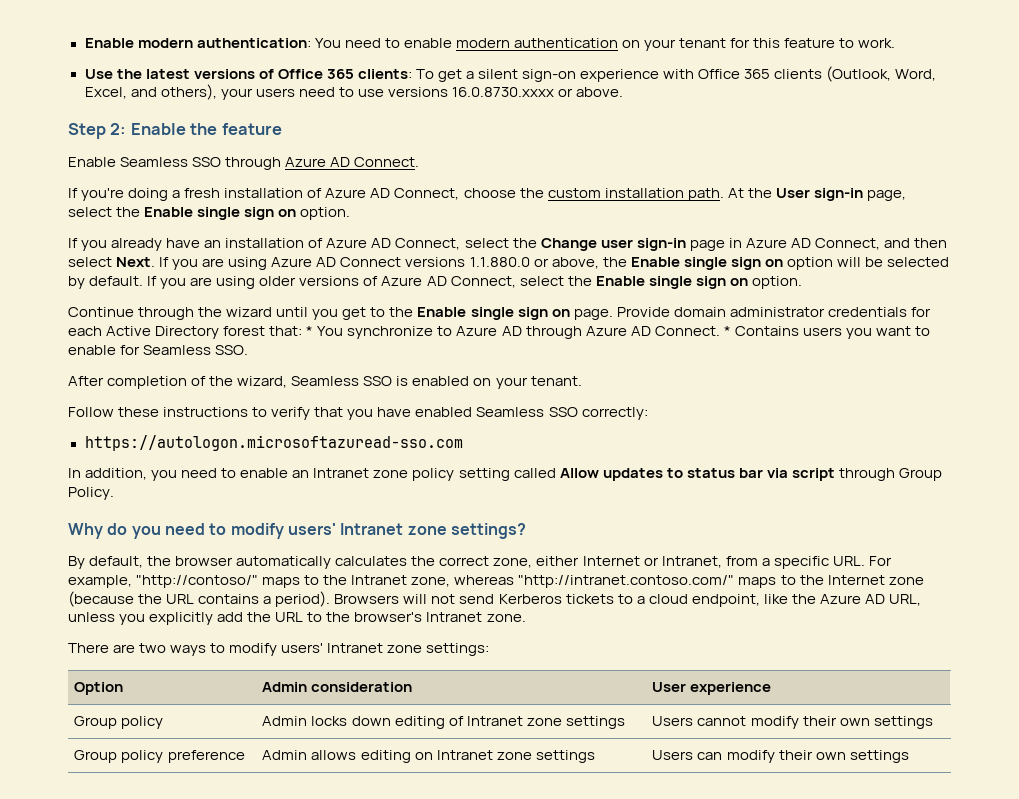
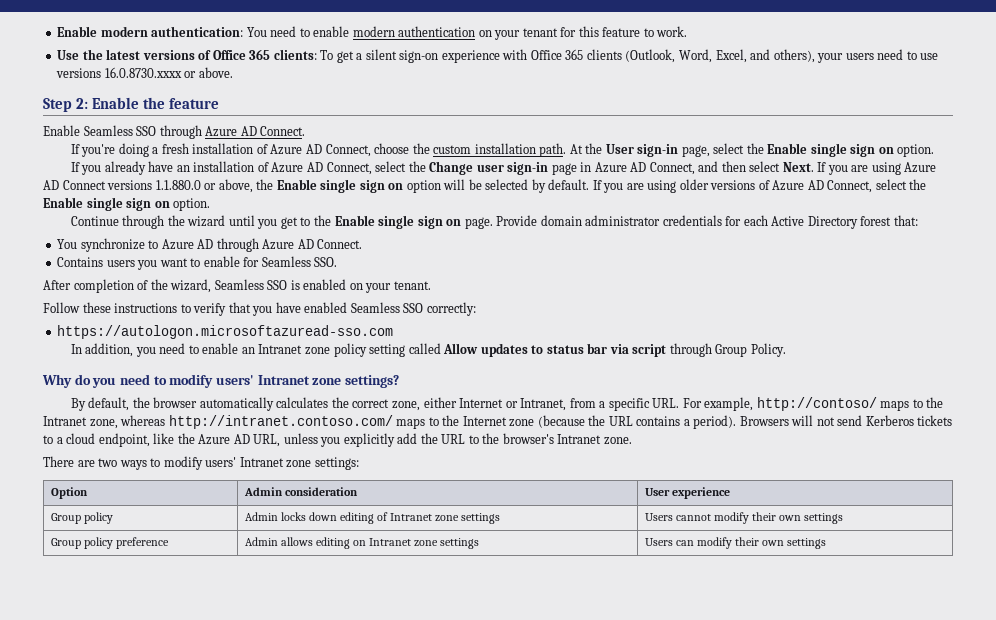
[306,326,314,336] * -> (918, 220) //
[723,326,731,336] * -> (363, 244) //
[136,575,259,588] "http://contoso/" -> [756,397,877,411] http://contoso/
[518,575,735,588] "http://intranet.contoso.com/" -> [168,415,393,429] http://intranet.contoso.com/

